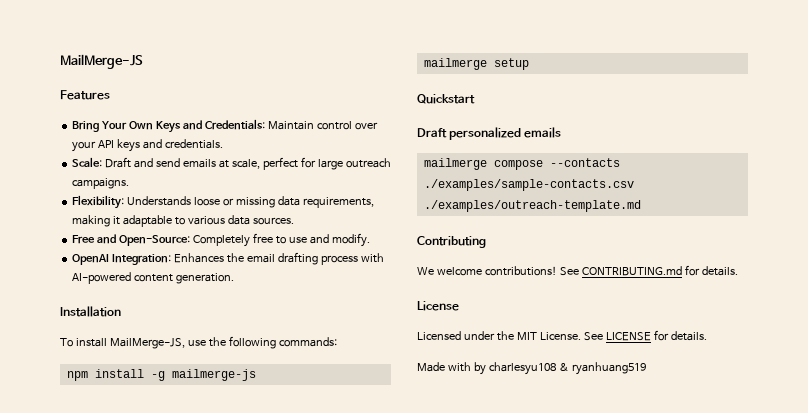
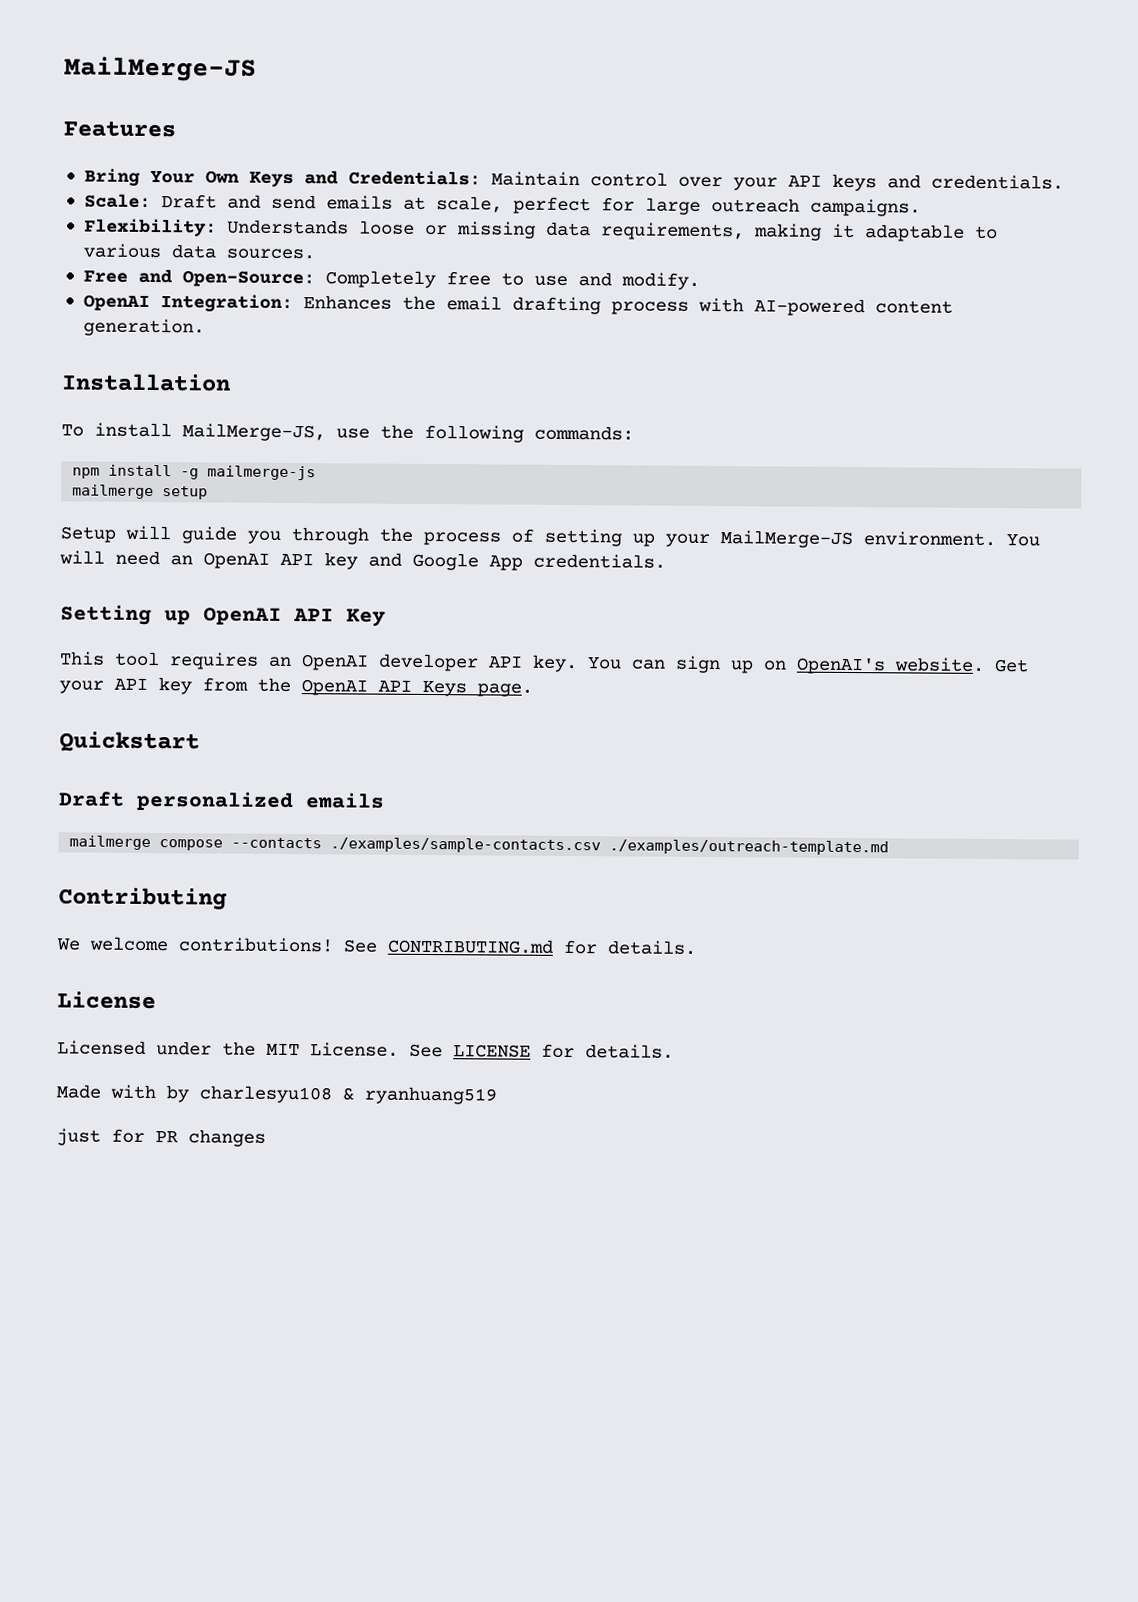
(529, 64) none -> [60,525,1040,549] [59,550,666,571] [60,604,386,627] [59,651,1029,675] [59,677,533,697] // Setup will guide you through the process of setting up your MailMerge-JS environment. You will need an OpenAI API key and Google App credentials. // Setting up OpenAI API Key // This tool requires an OpenAI developer API key. You can sign up on OpenAI's website. Get your API key from the OpenAI API Keys page.
(646, 368) none -> [56,1128,266,1147] // just for PR changes

